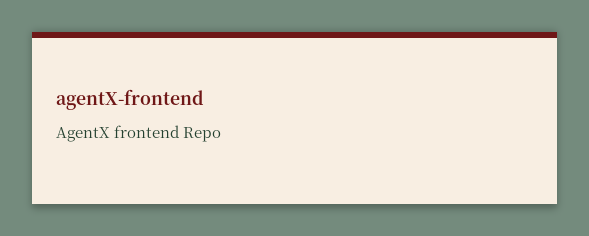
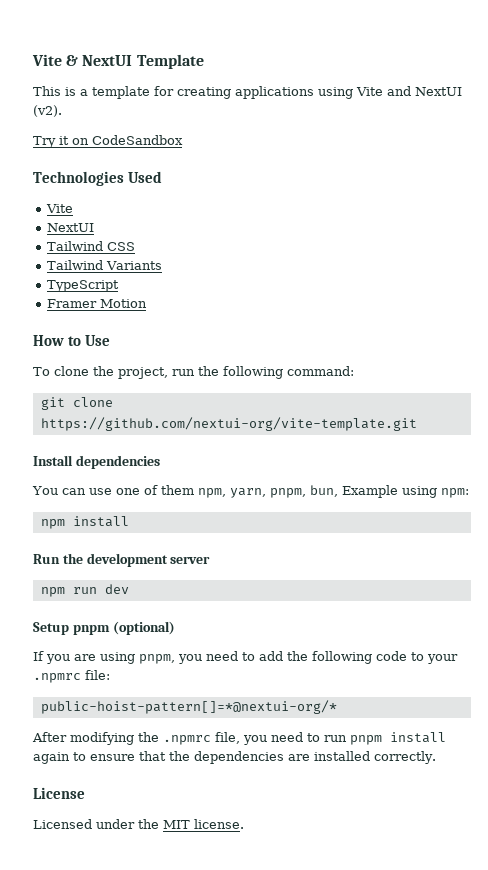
[56,89,204,110] [56,125,222,142] agentX-frontend // AgentX frontend Repo -> [32,54,204,69] [33,86,462,99] [33,105,62,117] [33,135,183,148] [33,171,163,186] [45,204,73,213] [46,223,94,232] [46,241,135,251] [46,260,162,270] [46,280,119,292] [46,299,147,308] [33,335,111,346] [33,366,354,379] [40,397,113,410] [40,417,417,431] [33,455,160,469] [32,485,469,498] [40,516,129,529] [33,553,211,567] [40,584,129,597] [33,621,175,635] [33,651,458,664] [33,670,110,683] [40,700,337,714] [32,732,446,745] [33,751,436,764] [33,787,85,799] [33,819,244,829] Vite & NextUI Template // This is a template for creating applications using Vite and NextUI (v2). // Try it on CodeSandbox // Technologies Used // Vite // NextUI // Tailwind CSS // Tailwind Variants // TypeScript // Framer Motion // How to Use // To clone the project, run the following command: // git clone https://github.com/nextui-org/vite-template.git // Install dependencies // You can use one of them npm, yarn, pnpm, bun, Example using npm: // npm install // Run the development server // npm run dev // Setup pnpm (optional) // If you are using pnpm, you need to add the following code to your .npmrc file: // public-hoist-pattern[]=*@nextui-org/* // After modifying the .npmrc file, you need to run pnpm install again to ensure that the dependencies are installed correctly. // License // Licensed under the MIT license.

